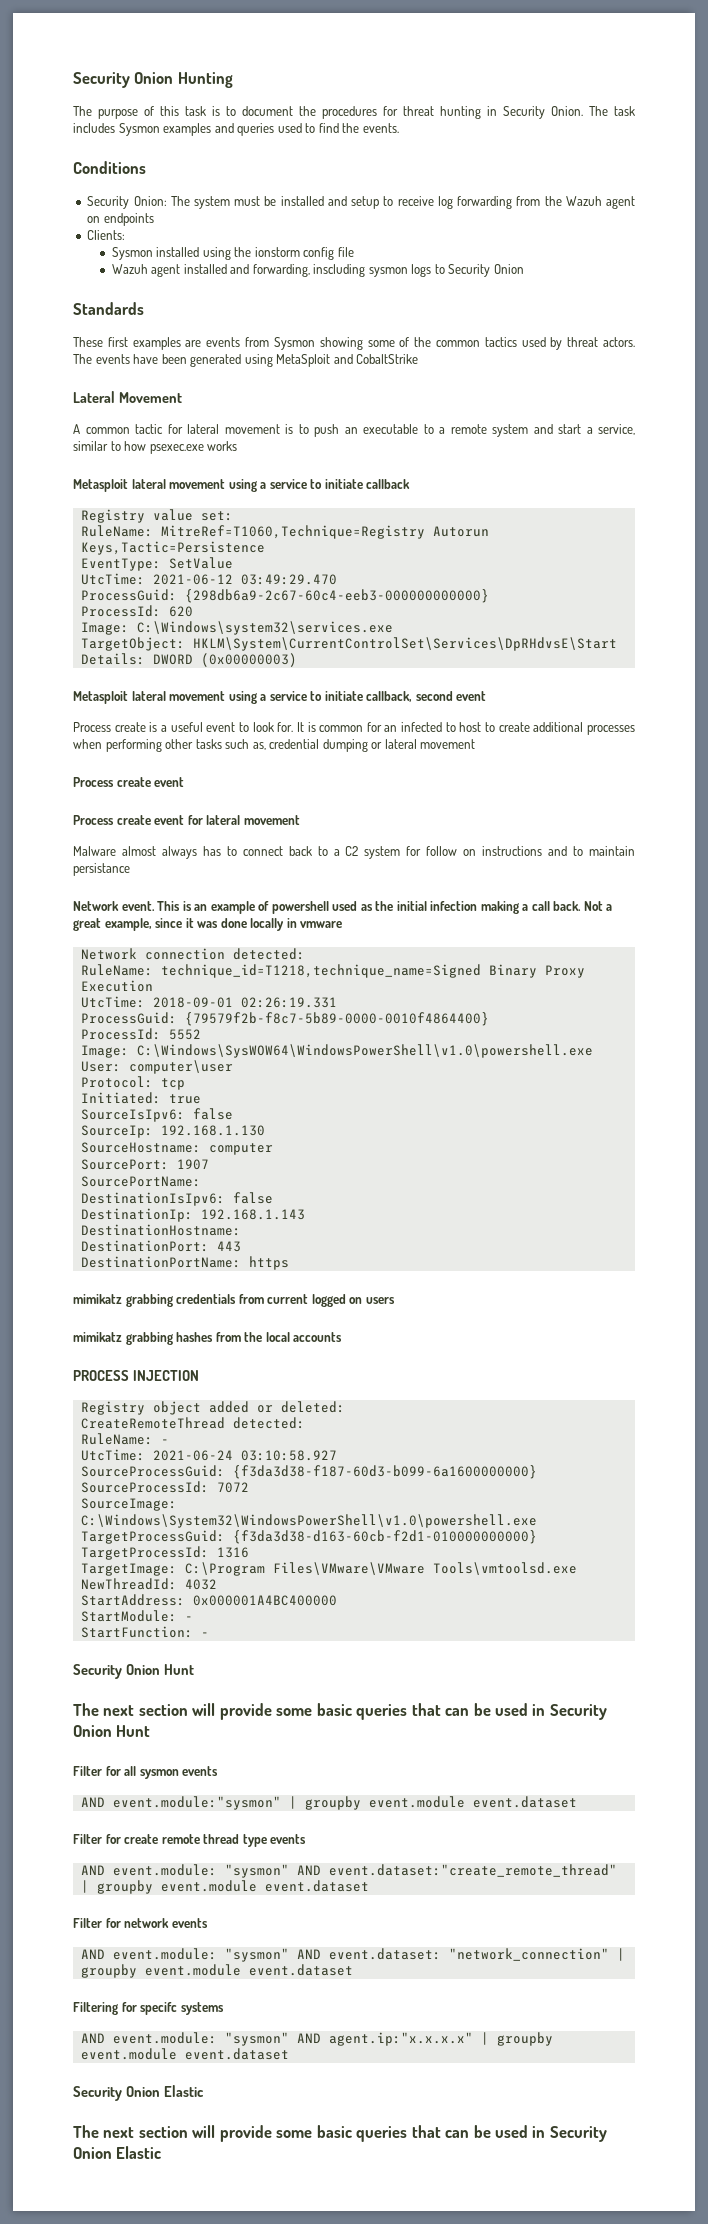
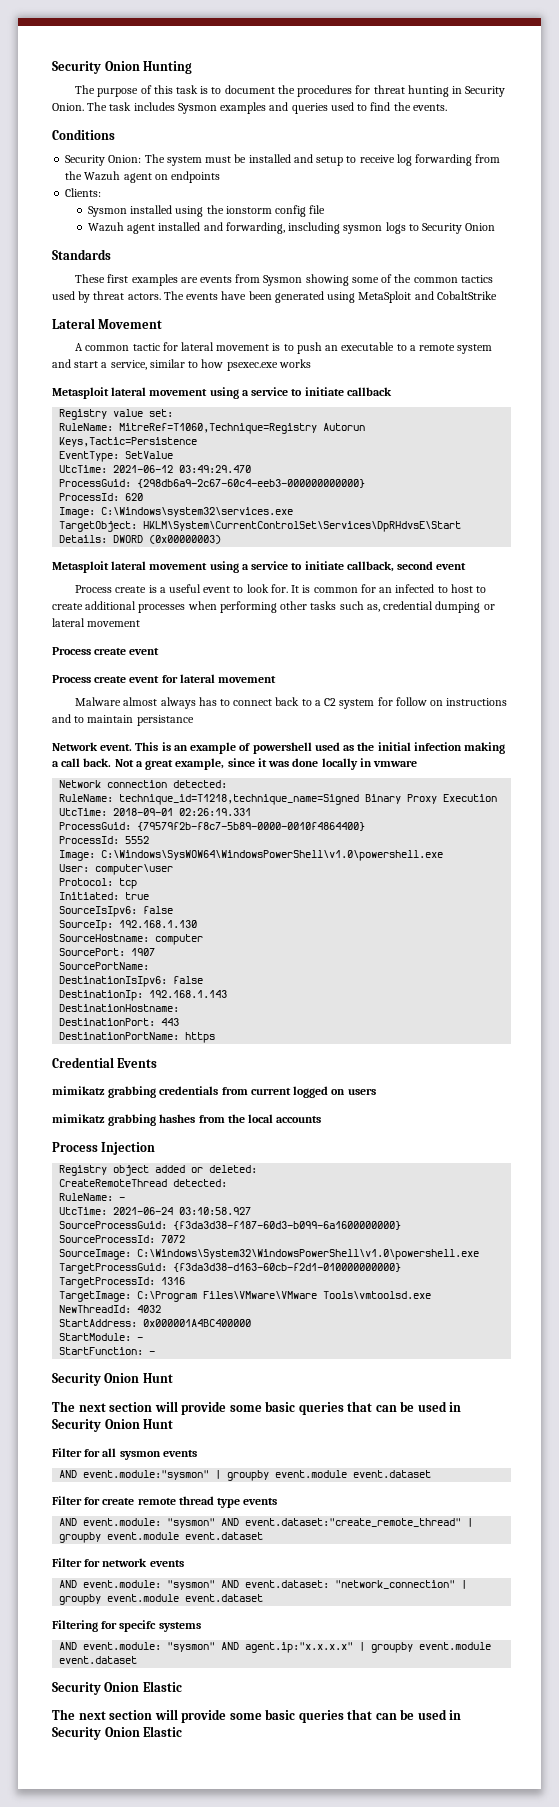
(289, 1263) none -> [52,1057,158,1068] // Credential Events
[73,1370,199,1381] PROCESS INJECTION -> [52,1142,156,1155] Process Injection

